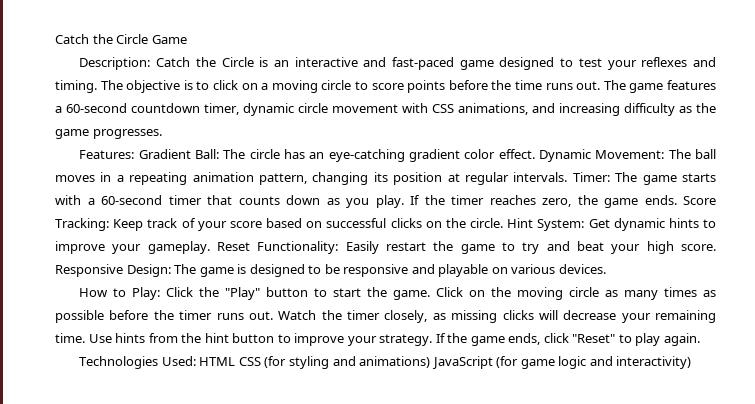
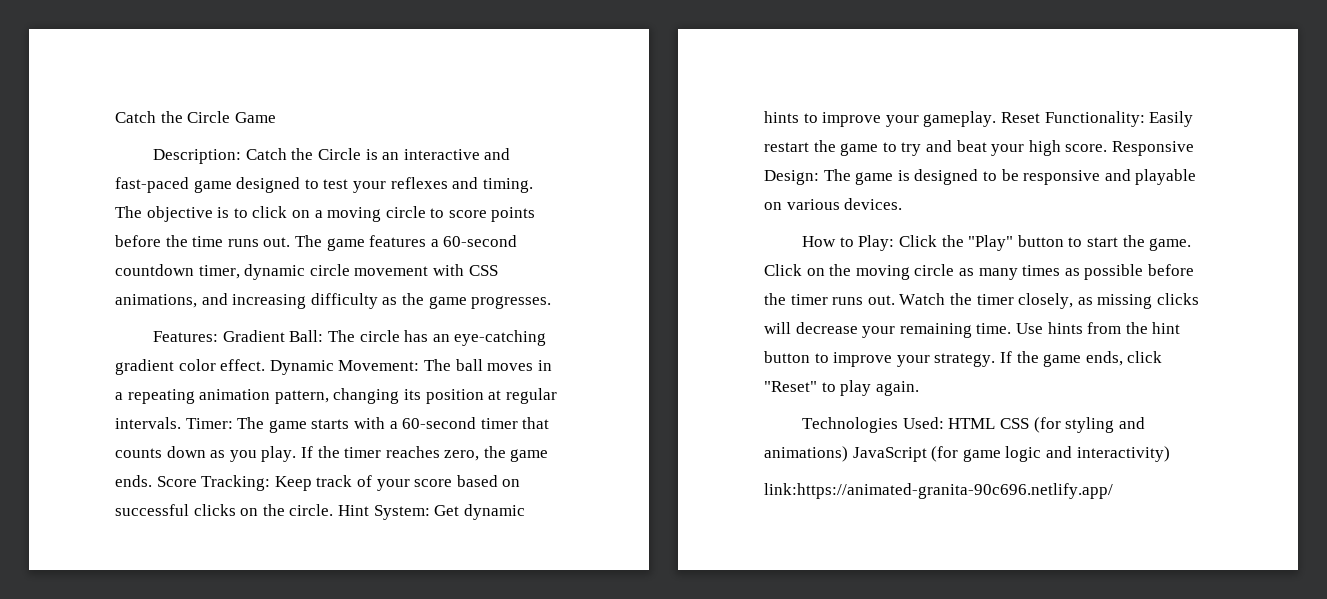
(692, 362) none -> [764,483,1113,499] // link:https://animated-granita-90c696.netlify.app/

